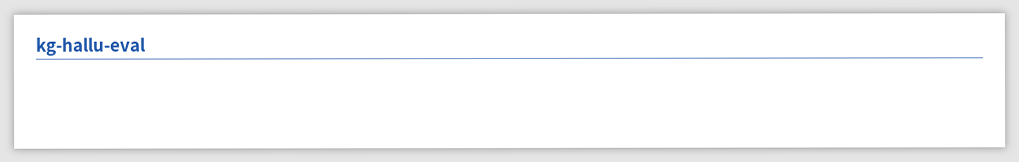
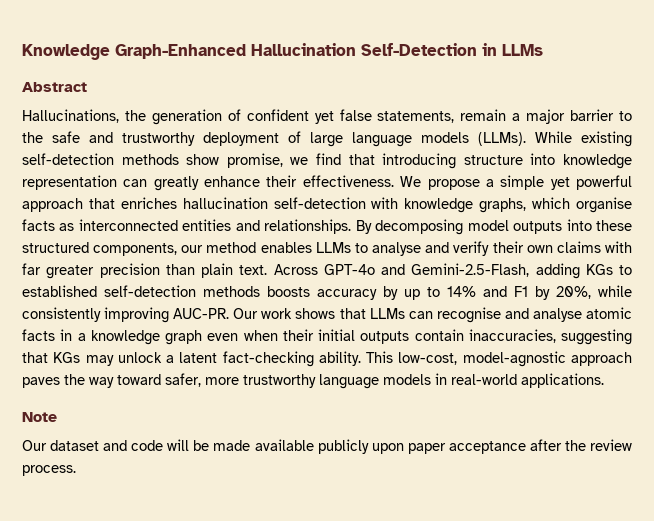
[35,36,145,56] kg-hallu-eval -> [22,43,543,60] [22,82,87,92] [22,109,632,125] [22,131,632,147] [22,153,633,169] [22,175,633,191] [22,197,633,213] [22,219,632,235] [22,241,632,256] [22,263,632,279] [22,285,632,300] [22,307,632,323] [22,329,632,345] [22,351,632,367] [22,373,604,389] [22,412,57,422] [22,439,632,454] [22,465,76,476] Knowledge Graph-Enhanced Hallucination Self-Detection in LLMs // Abstract // Hallucinations, the generation of confident yet false statements, remain a major barrier to the safe and trustworthy deployment of large language models (LLMs). While existing self-detection methods show promise, we find that introducing structure into knowledge representation can greatly enhance their effectiveness. We propose a simple yet powerful approach that enriches hallucination self-detection with knowledge graphs, which organise facts as interconnected entities and relationships. By decomposing model outputs into these structured components, our method enables LLMs to analyse and verify their own claims with far greater precision than plain text. Across GPT-4o and Gemini-2.5-Flash, adding KGs to established self-detection methods boosts accuracy by up to 14% and F1 by 20%, while consistently improving AUC-PR. Our work shows that LLMs can recognise and analyse atomic facts in a knowledge graph even when their initial outputs contain inaccuracies, suggesting that KGs may unlock a latent fact-checking ability. This low-cost, model-agnostic approach paves the way toward safer, more trustworthy language models in real-world applications. // Note // Our dataset and code will be made available publicly upon paper acceptance after the review process.

